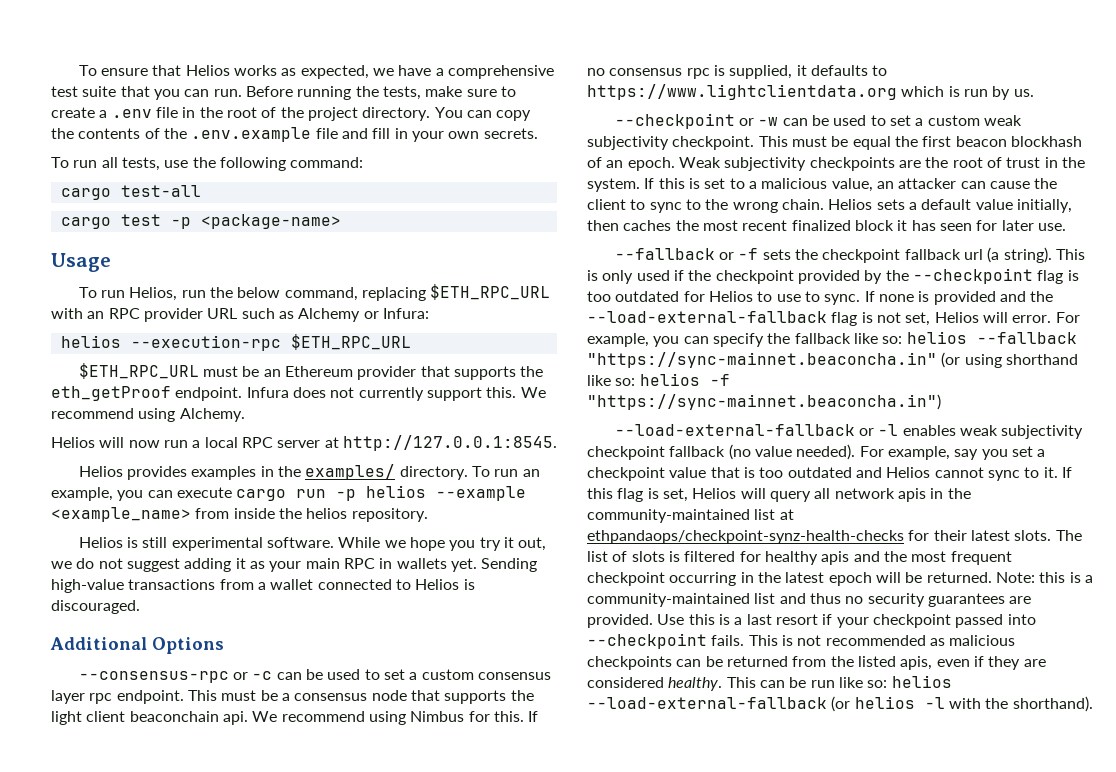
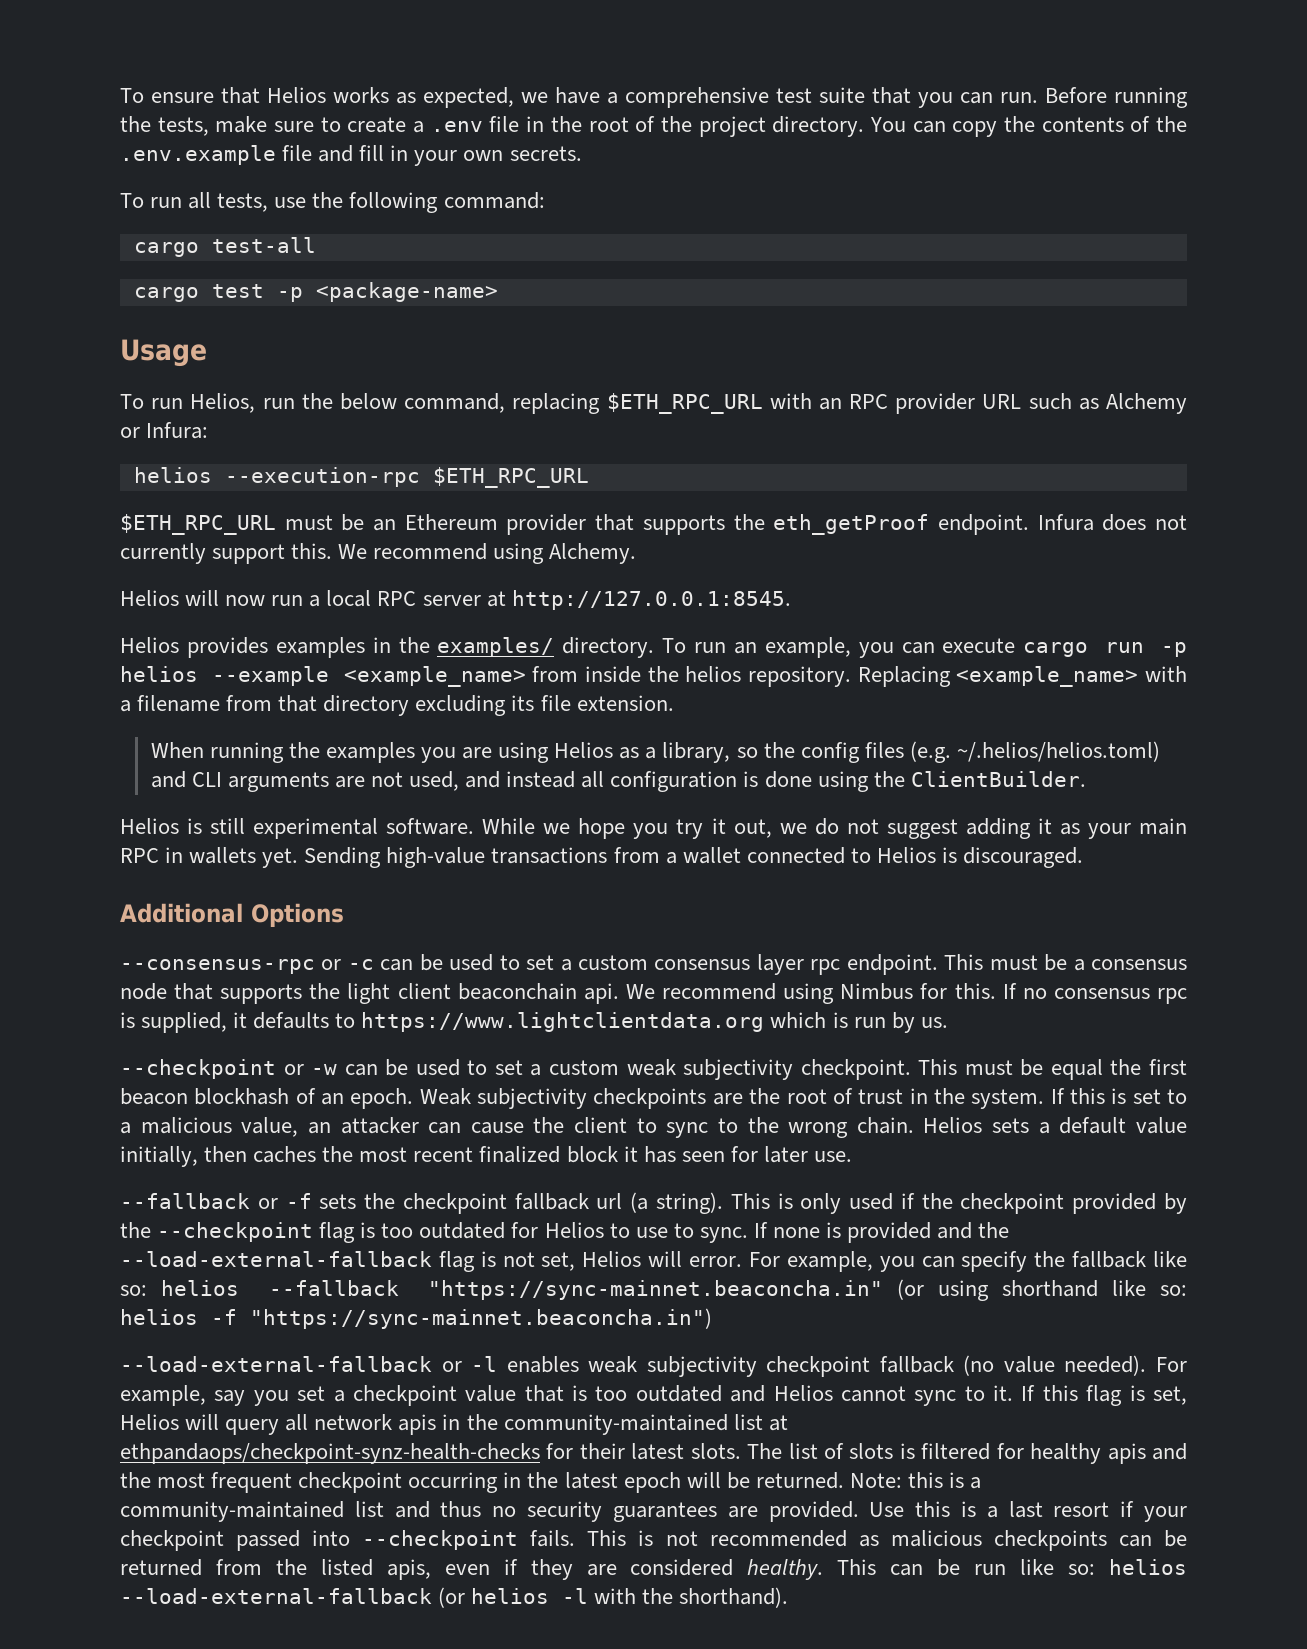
(428, 515) none -> [857,666,1187,687] [120,695,674,716] [150,741,1160,763] [150,771,1086,792] Replacing <example_name> with a filename from that directory excluding its file extension. // When running the examples you are using Helios as a library, so the config files (e.g. ~/.helios/helios.toml) and CLI arguments are not used, and instead all configuration is done using the ClientBuilder.

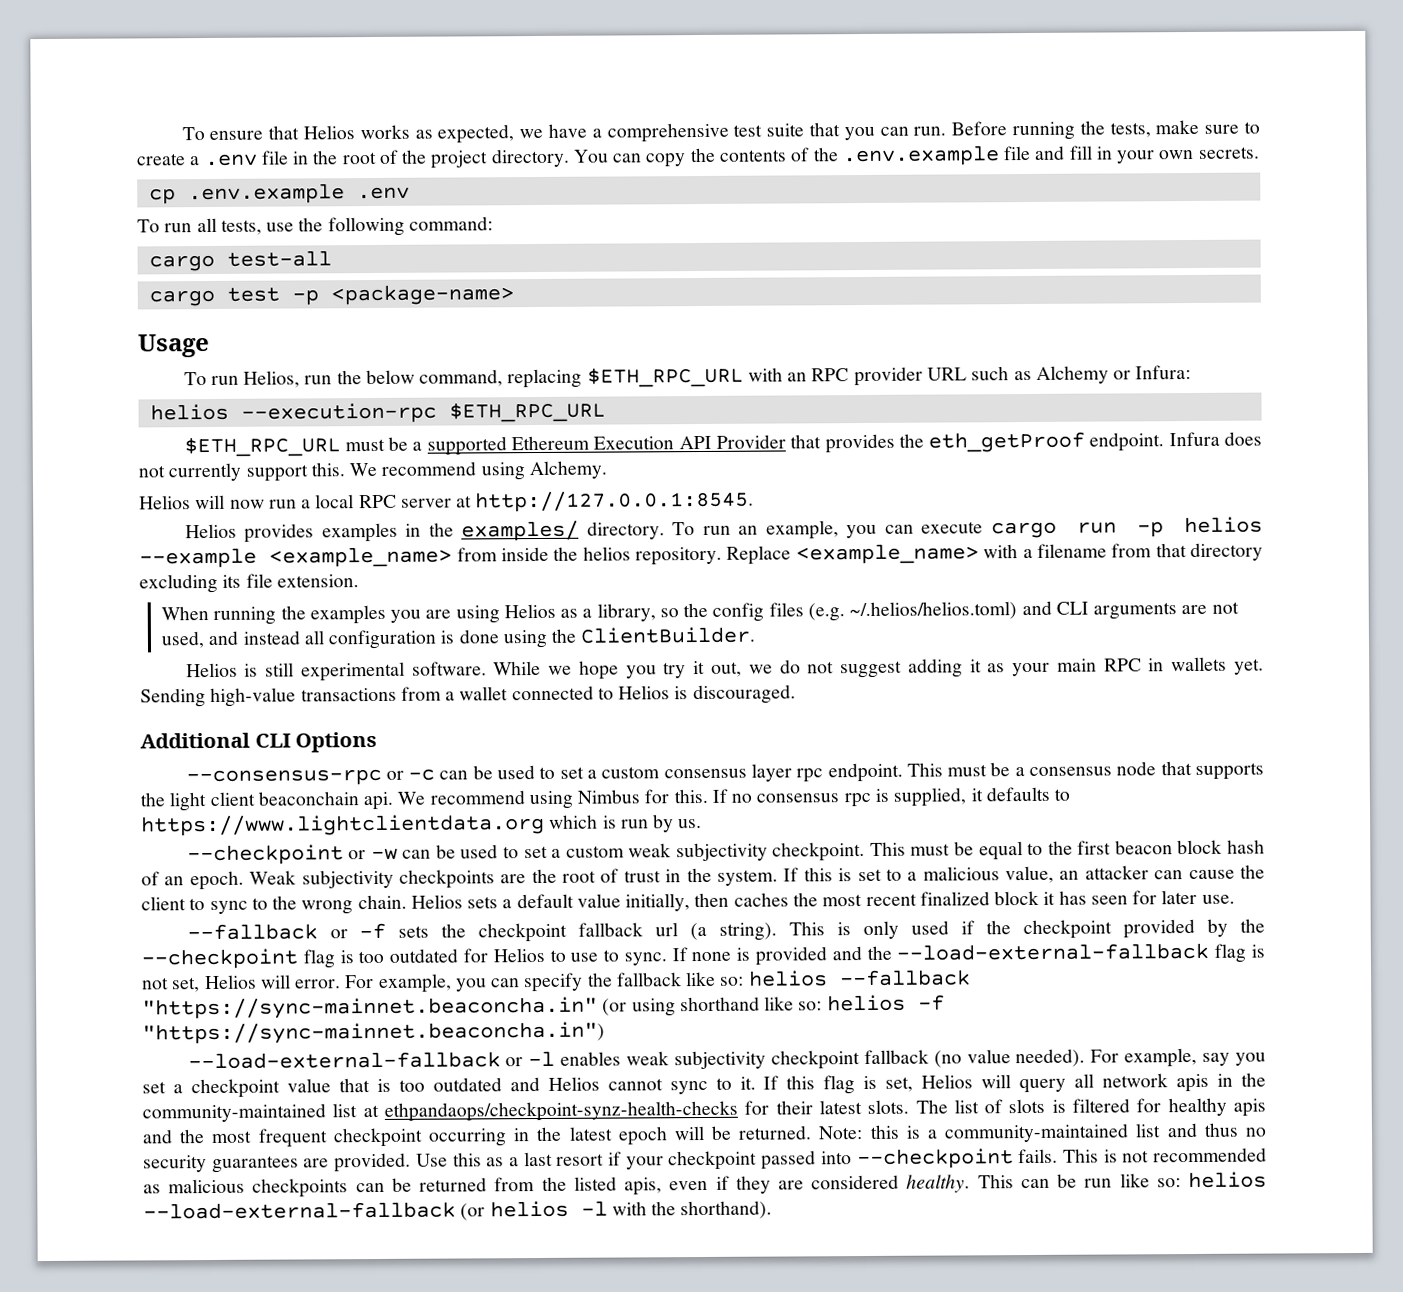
(582, 153) none -> [148,183,410,205] // cp .env.example .env
[373,514,725,535] an Ethereum provider that supports -> [412,433,895,456] a supported Ethereum Execution API Provider that provides
[857,666,951,687] Replacing -> [726,545,792,565] Replace
(243, 913) none -> [254,733,291,748] CLI
(1103, 1069) none -> [1027,842,1044,856] to
[194,1088,290,1105] blockhash -> [1177,839,1266,855] block hash
[960,1501,976,1517] is -> [486,1157,505,1167] as

